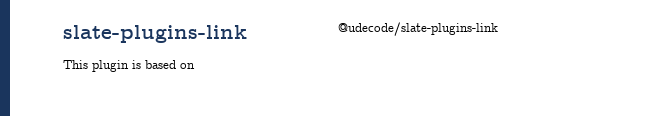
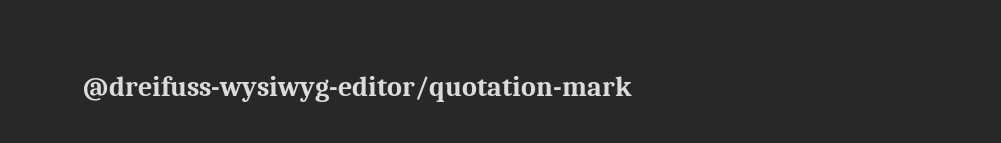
[63,25,247,43] [63,60,195,72] [338,22,498,36] slate-plugins-link // This plugin is based on @udecode/slate-plugins-link -> [83,76,632,102] @dreifuss-wysiwyg-editor/quotation-mark

